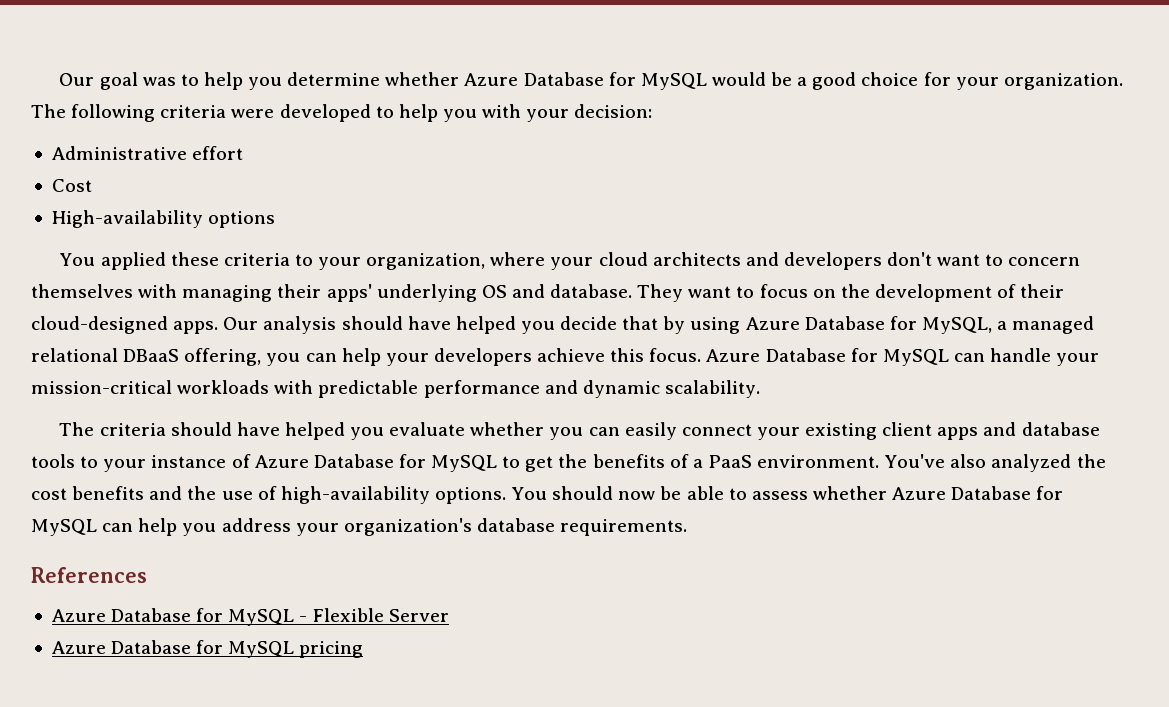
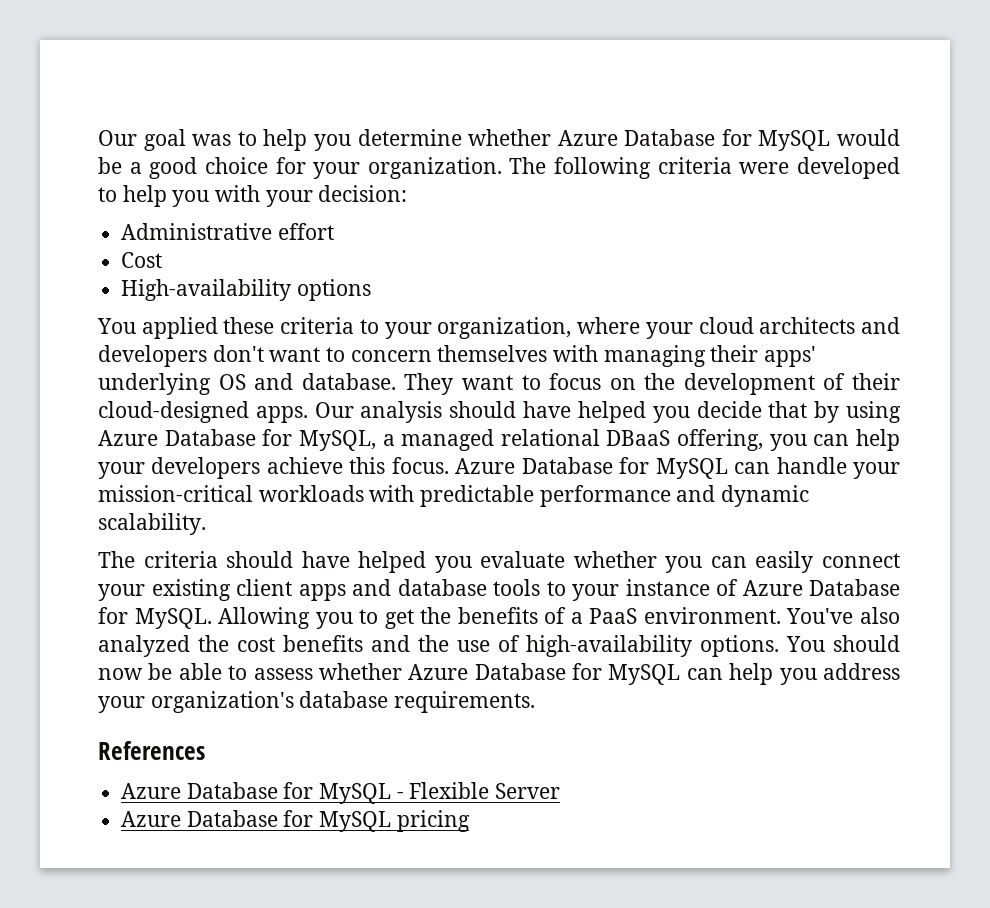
[431,455,498,472] MySQL -> [134,607,353,629] MySQL. Allowing you

